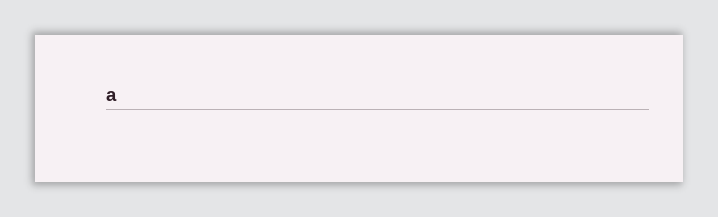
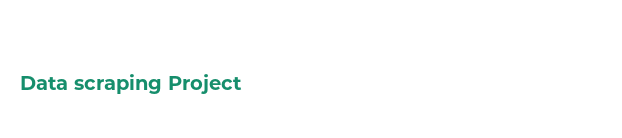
[106,91,117,101] a -> [20,74,242,94] Data scraping Project

